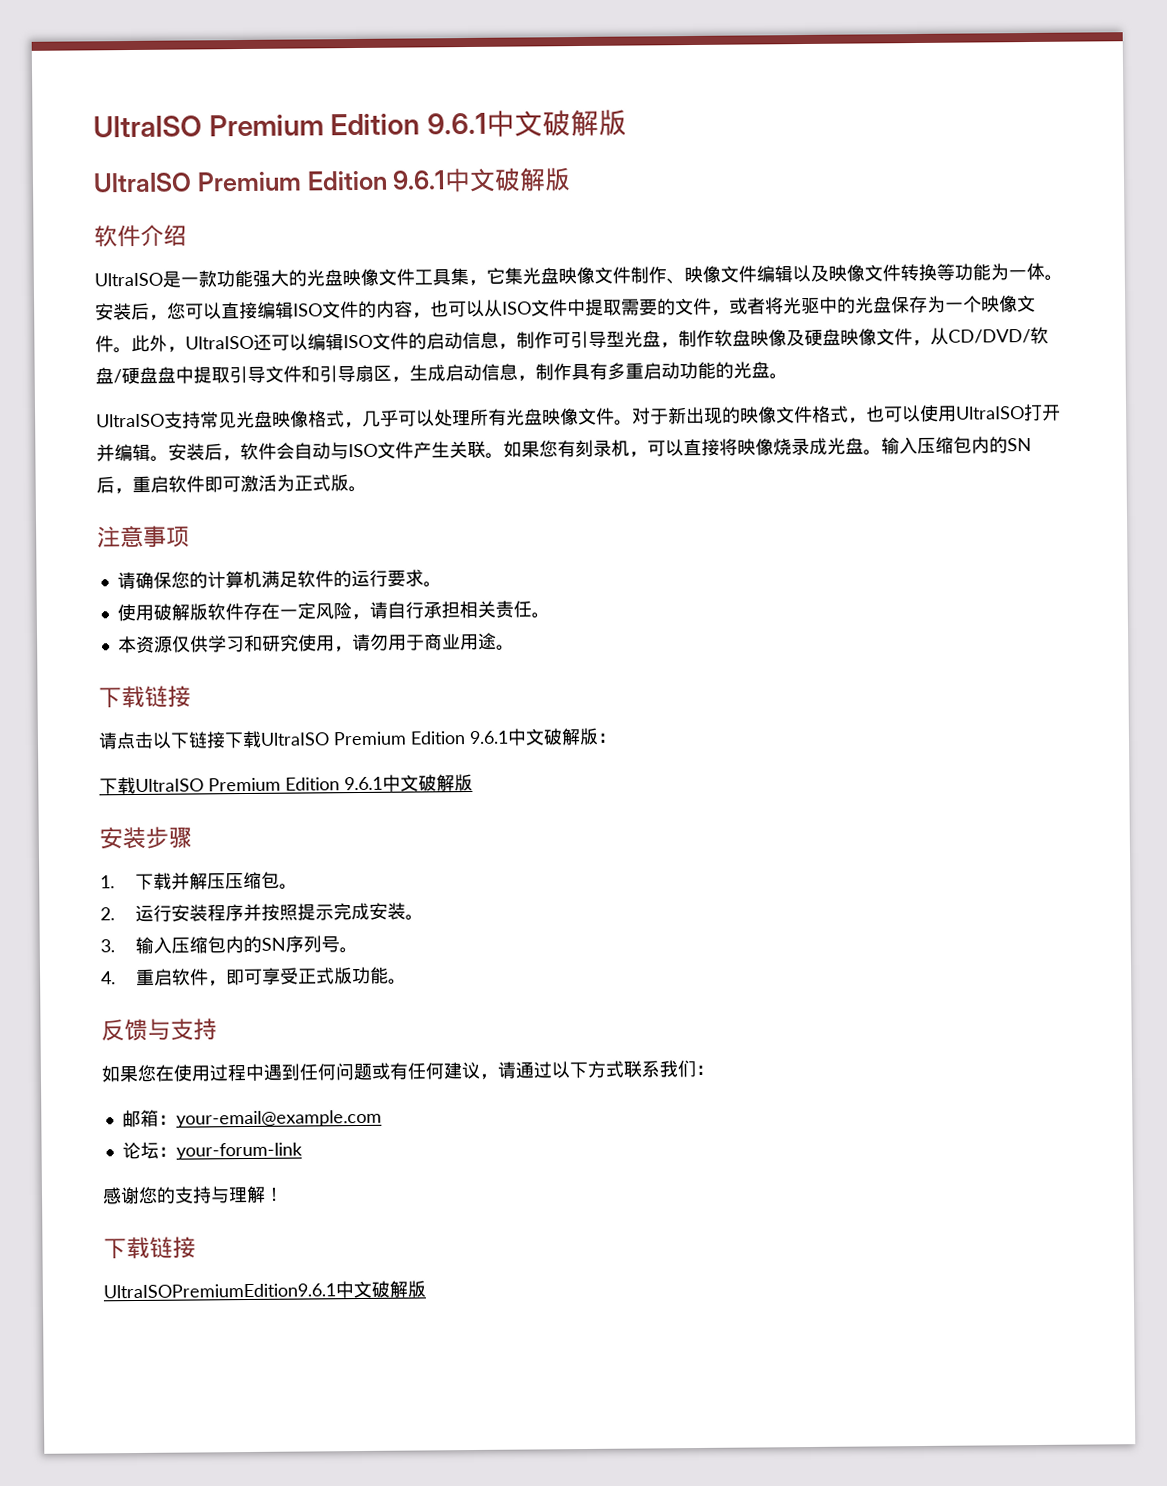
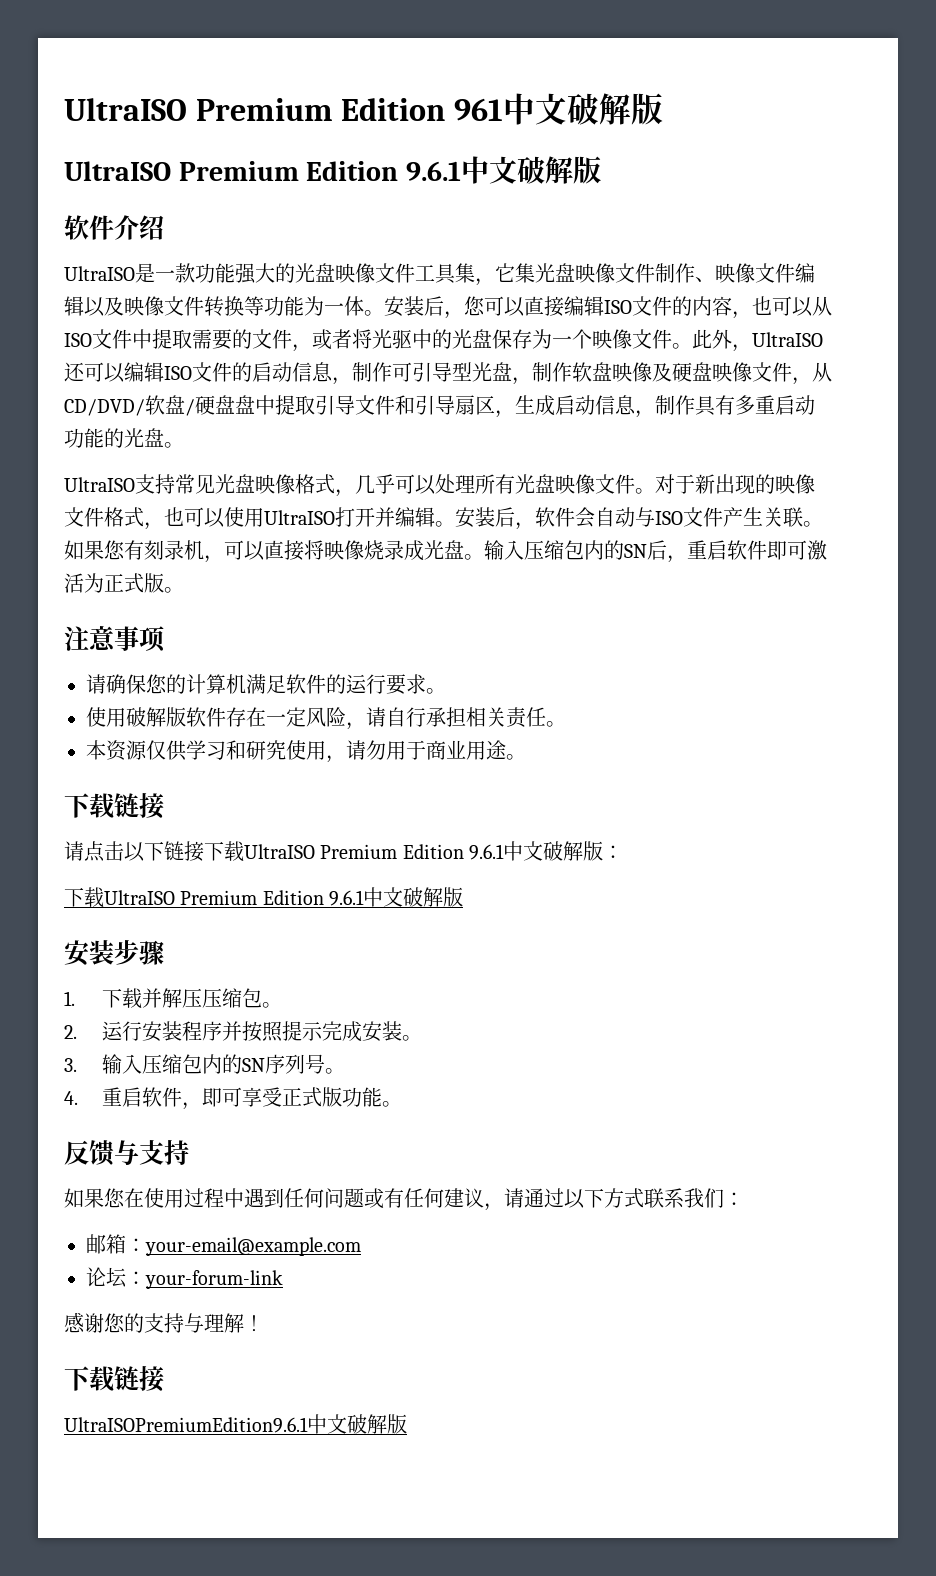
[93,112,487,138] UltraISO Premium Edition 9.6.1 -> [64,98,503,121] UltraISO Premium Edition 961

